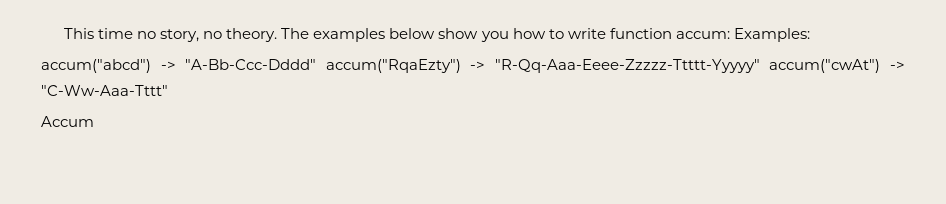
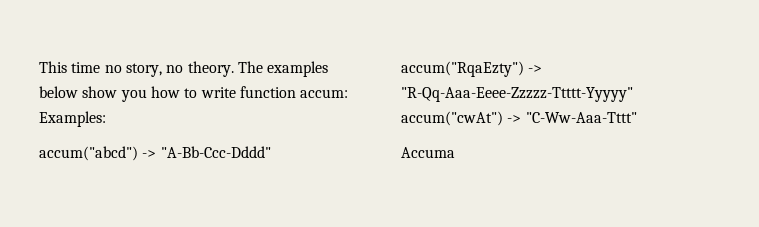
[41,116,94,127] Accum -> [401,147,455,158] Accuma

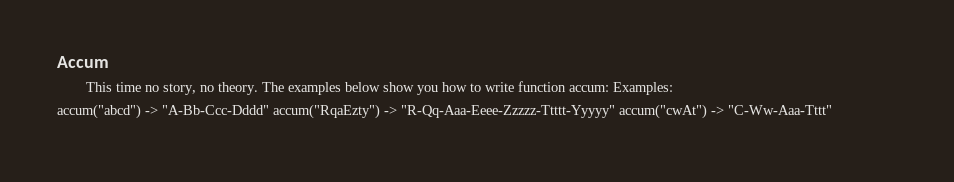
(39, 67) none -> [57,56,109,68] Accum //
[401,147,455,158] // Accuma -> (832, 110) none

